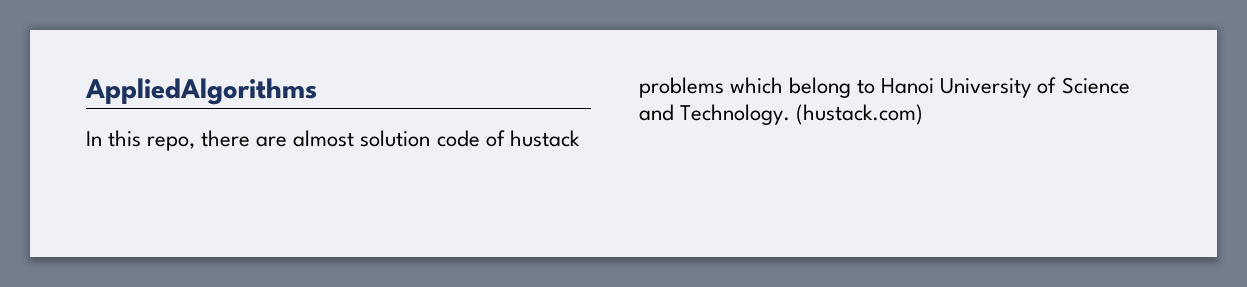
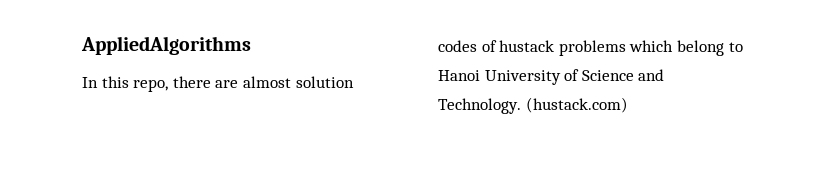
[436,130,480,147] code -> [438,40,477,52] codes

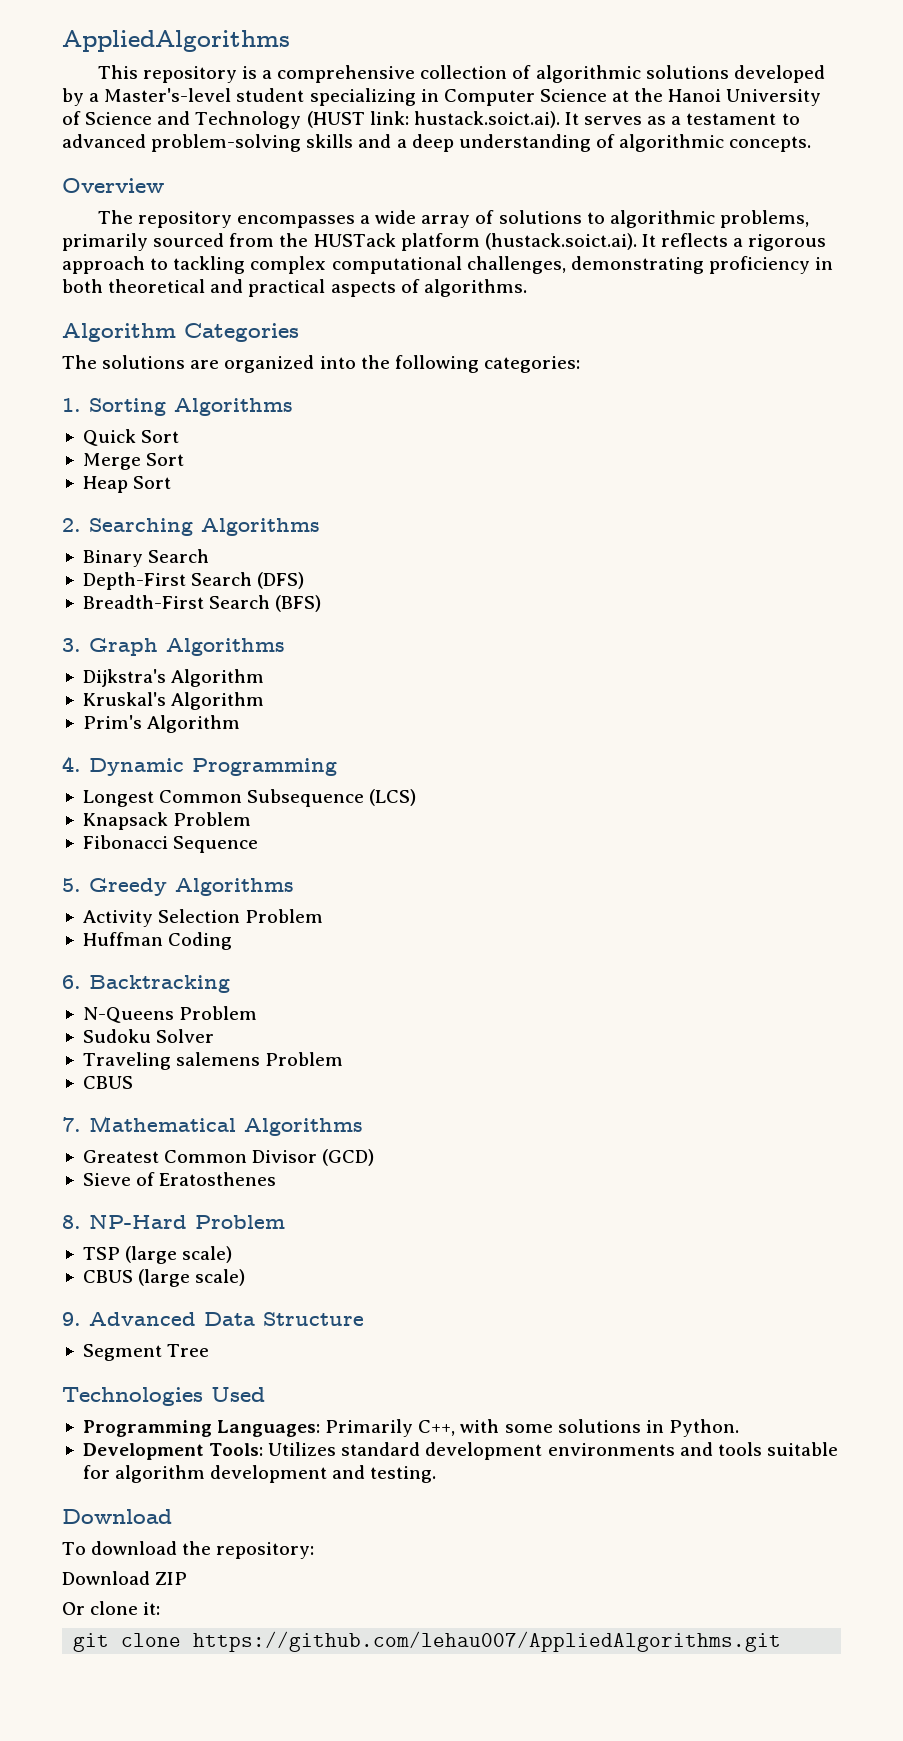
[82,76,354,92] [438,40,743,56] In this repo, there are almost solution codes of hustack problems which belong to -> [97,65,825,83] [62,88,664,106] This repository is a comprehensive collection of algorithmic solutions developed by a Master's-level student specializing in Computer Science at the
[438,97,628,114] Technology. (hustack.com) -> [195,111,800,129] [62,134,812,152] [62,178,164,193] [97,210,809,228] [62,233,827,251] [62,256,834,274] [62,279,527,297] [62,323,299,342] [62,355,580,373] [62,398,293,416] [82,429,180,446] [82,453,185,470] [82,476,172,493] [62,518,320,536] [82,549,210,567] [82,572,305,590] [82,595,322,612] [62,638,285,656] [82,669,265,687] [82,692,265,710] [82,715,241,733] [62,756,337,776] [82,789,417,807] [82,812,252,830] [82,835,259,853] [62,878,294,896] [82,909,324,927] [82,932,233,950] [62,975,230,993] [82,1006,258,1023] [82,1029,215,1043] [82,1052,344,1070] [82,1076,133,1089] [62,1116,363,1136] [82,1149,375,1166] [82,1172,277,1186] [62,1214,285,1229] [82,1246,233,1264] [82,1269,246,1287] [62,1312,364,1326] [82,1344,210,1361] [62,1387,265,1406] [82,1419,739,1437] [82,1442,838,1460] [82,1465,437,1483] [62,1509,172,1524] [62,1541,315,1559] [62,1571,188,1585] [62,1601,161,1615] [73,1631,782,1652] Technology (HUST link: hustack.soict.ai). It serves as a testament to advanced problem-solving skills and a deep understanding of algorithmic concepts. // Overview // The repository encompasses a wide array of solutions to algorithmic problems, primarily sourced from the HUSTack platform (hustack.soict.ai). It reflects a rigorous approach to tackling complex computational challenges, demonstrating proficiency in both theoretical and practical aspects of algorithms. // Algorithm Categories // The solutions are organized into the following categories: // 1. Sorting Algorithms // Quick Sort // Merge Sort // Heap Sort // 2. Searching Algorithms // Binary Search // Depth-First Search (DFS) // Breadth-First Search (BFS) // 3. Graph Algorithms // Dijkstra's Algorithm // Kruskal's Algorithm // Prim's Algorithm // 4. Dynamic Programming // Longest Common Subsequence (LCS) // Knapsack Problem // Fibonacci Sequence // 5. Greedy Algorithms // Activity Selection Problem // Huffman Coding // 6. Backtracking // N-Queens Problem // Sudoku Solver // Traveling salemens Problem // CBUS // 7. Mathematical Algorithms // Greatest Common Divisor (GCD) // Sieve of Eratosthenes // 8. NP-Hard Problem // TSP (large scale) // CBUS (large scale) // 9. Advanced Data Structure // Segment Tree // Technologies Used // Programming Languages: Primarily C++, with some solutions in Python. // Development Tools: Utilizes standard development environments and tools suitable for algorithm development and testing. // Download // To download the repository: // Download ZIP // Or clone it: // git clone https://github.com/lehau007/AppliedAlgorithms.git

